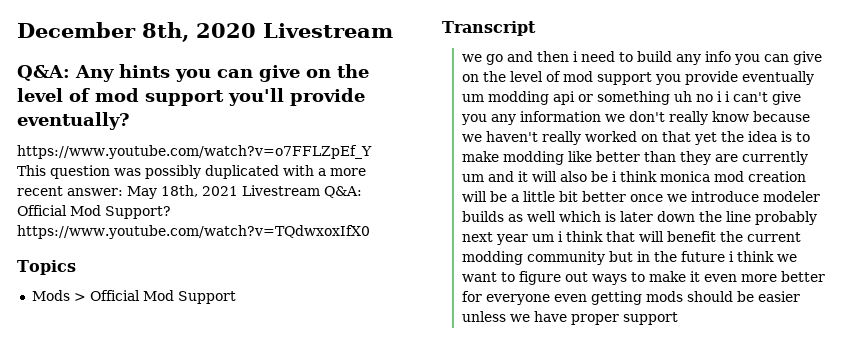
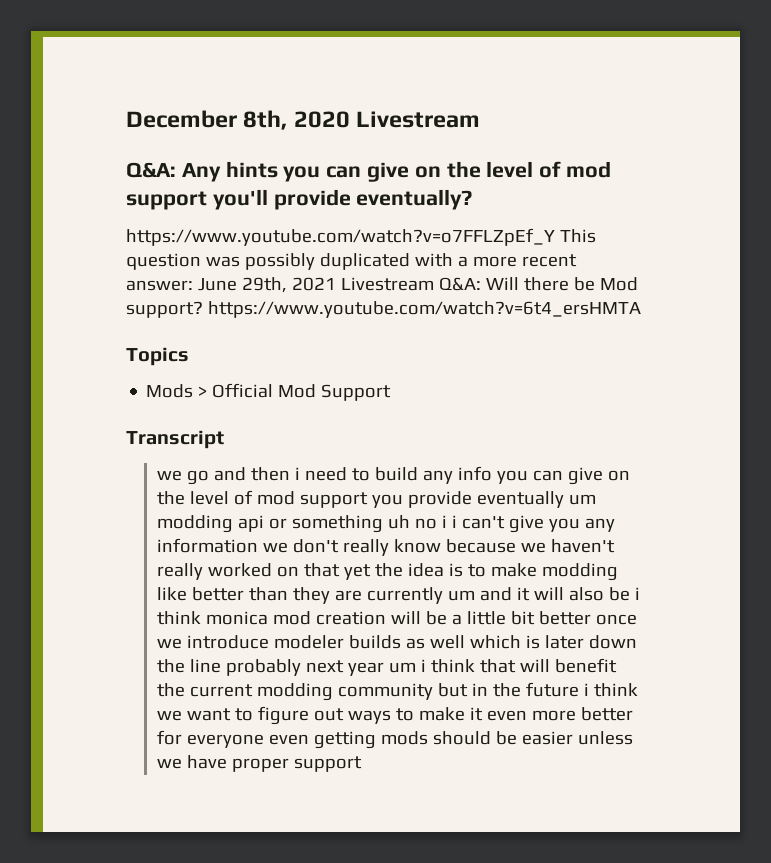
[127,185,198,199] May 18th, -> [197,277,287,293] June 29th,
[17,205,171,219] [17,225,370,239] Official Mod Support? https://www.youtube.com/watch?v=TQdwxoxIfX0 -> [485,277,638,291] [126,301,641,318] Will there be Mod support? https://www.youtube.com/watch?v=6t4_ersHMTA

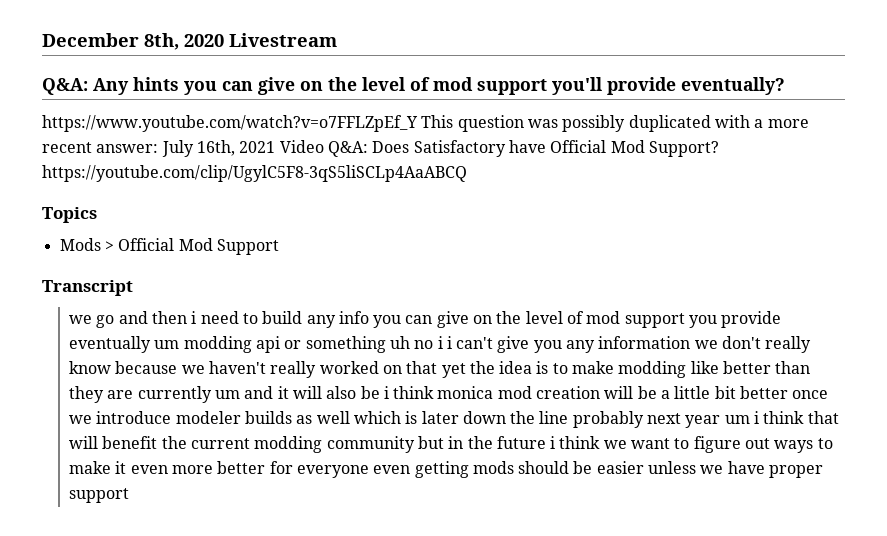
[197,277,638,293] [126,301,641,318] June 29th, 2021 Livestream Q&A: Will there be Mod support? https://www.youtube.com/watch?v=6t4_ersHMTA -> [161,140,719,157] [42,165,467,182] July 16th, 2021 Video Q&A: Does Satisfactory have Official Mod Support? https://youtube.com/clip/UgylC5F8-3qS5liSCLp4AaABCQ

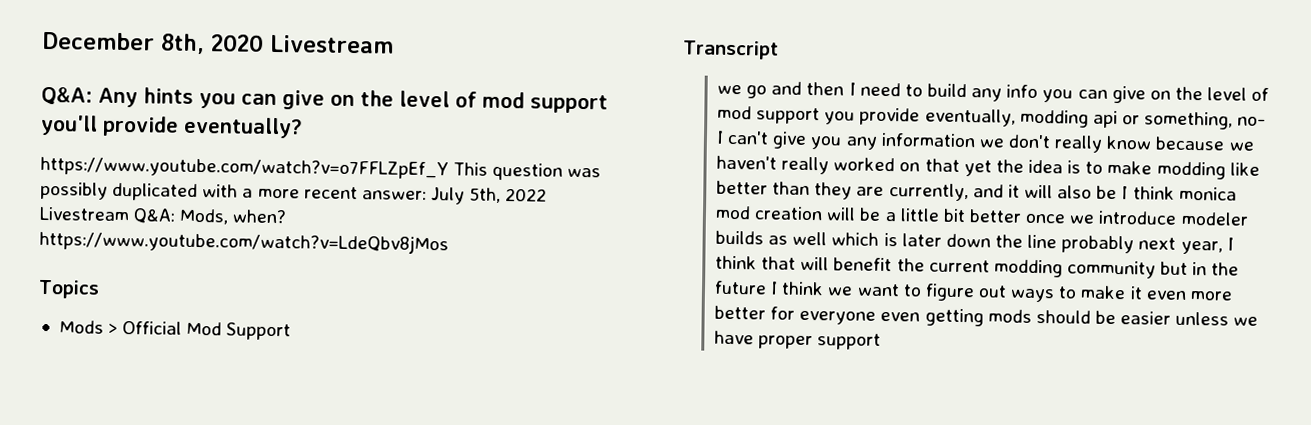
[196,140,719,157] [42,165,467,182] 16th, 2021 Video Q&A: Does Satisfactory have Official Mod Support? https://youtube.com/clip/UgylC5F8-3qS5liSCLp4AaABCQ -> [469,187,548,203] [39,206,287,225] [39,230,449,255] 5th, 2022 Livestream Q&A: Mods, when? https://www.youtube.com/watch?v=LdeQbv8jMos
[191,311,197,324] i -> [848,82,856,96] I
[68,336,180,353] eventually um -> [924,108,1016,127] eventually,
[305,336,452,353] something uh no i i -> [1144,111,1267,130] [716,130,725,144] something, no- I
[137,386,240,403] currently um -> [888,183,969,202] currently,
[383,386,389,399] i -> [1121,186,1129,200] I
[685,411,760,428] year um i -> [1180,237,1234,255] year, I
[550,436,556,449] i -> [770,281,779,295] I

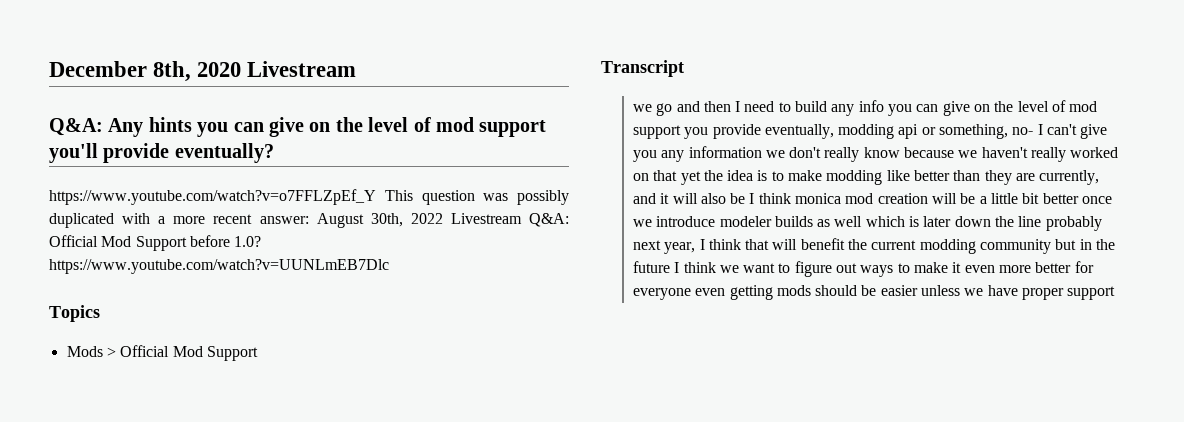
[430,187,502,205] July 5th, -> [316,213,403,228] August 30th,
[179,208,287,225] [39,230,449,255] Mods, when? https://www.youtube.com/watch?v=LdeQbv8jMos -> [49,235,262,251] [49,259,389,274] Official Mod Support before 1.0? https://www.youtube.com/watch?v=UUNLmEB7Dlc

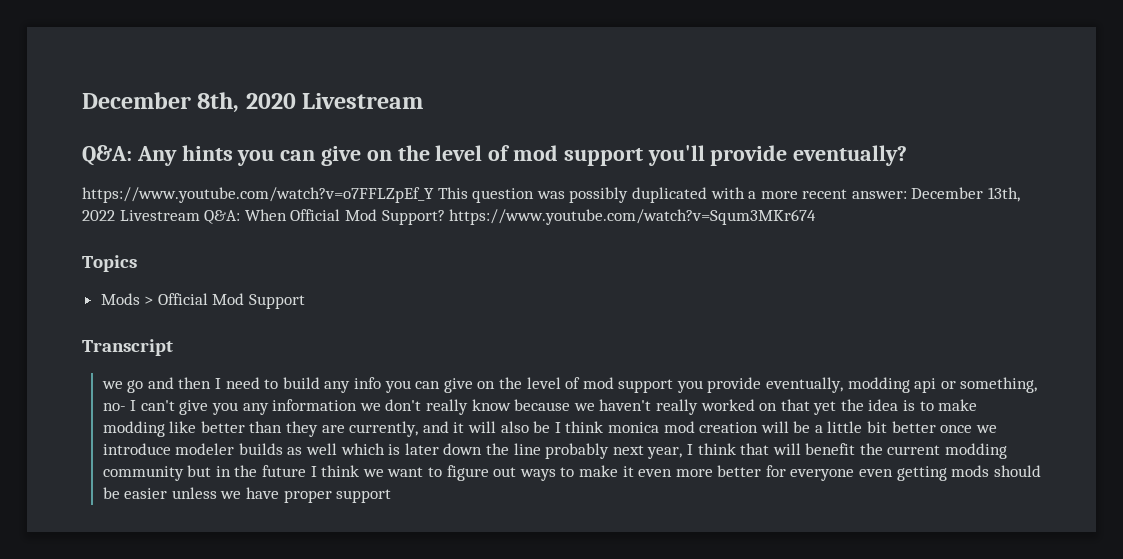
[316,213,403,228] August 30th, -> [911,187,1021,202] December 13th,
[49,235,262,251] [49,259,389,274] Official Mod Support before 1.0? https://www.youtube.com/watch?v=UUNLmEB7Dlc -> [244,209,817,225] When Official Mod Support? https://www.youtube.com/watch?v=Squm3MKr674

